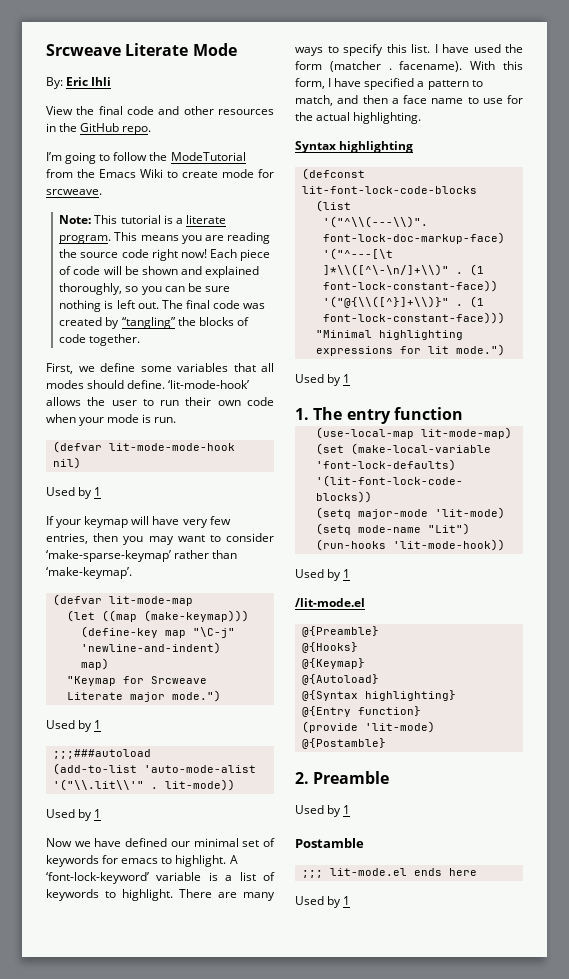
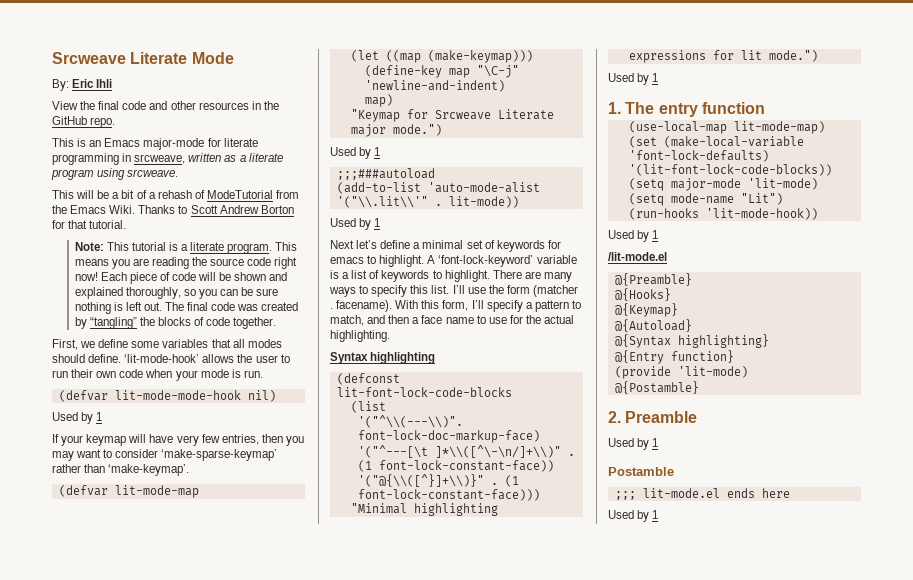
[46,152,246,164] [46,169,274,178] [46,189,102,195] I’m going to follow the ModeTutorial from the Emacs Wiki to create mode for srcweave. -> [52,138,258,150] [52,153,283,165] [51,168,179,180] [52,190,300,199] [52,205,294,214] [52,220,127,229] This is an Emacs major-mode for literate programming in srcweave, written as a literate program using srcweave. // This will be a bit of a rehash of ModeTutorial from the Emacs Wiki. Thanks to Scott Andrew Borton for that tutorial.
[46,838,190,847] Now we have defined our -> [330,240,421,249] Next let’s define a
[434,44,501,53] I have used -> [452,285,486,294] I’ll use
[328,78,415,90] I have specified -> [471,300,523,312] I’ll specify

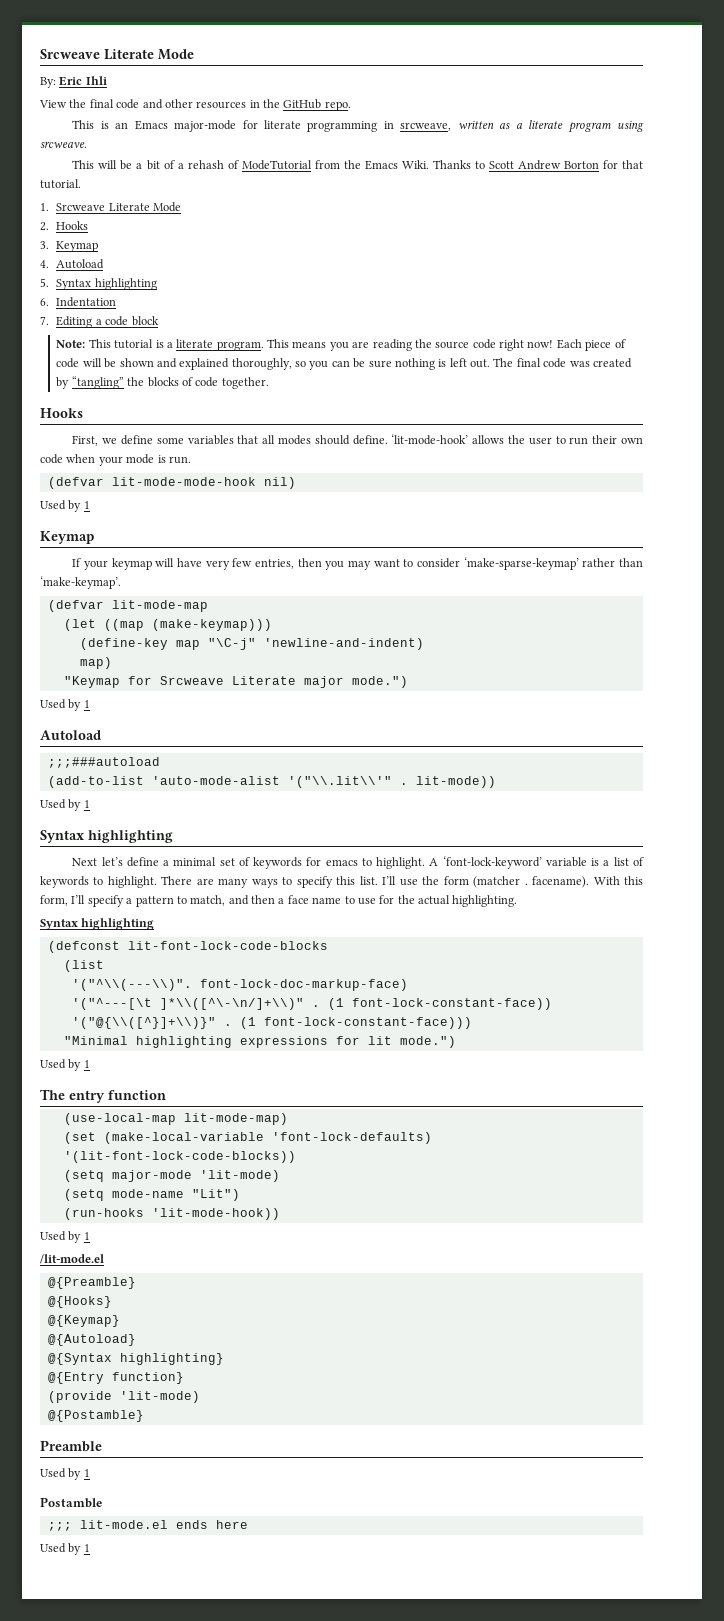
(127, 224) none -> [40,202,182,212] [40,221,89,231] [40,241,99,252] [40,259,105,269] [40,278,157,290] [40,297,117,307] [40,316,159,328] // 1. Srcweave Literate Mode // 2. Hooks // 3. Keymap // 4. Autoload // 5. Syntax highlighting // 6. Indentation // 7. Editing a code block
(277, 323) none -> [40,408,83,418] // Hooks
(103, 416) none -> [40,531,94,544] // Keymap
(381, 151) none -> [40,730,101,740] // Autoload
(381, 222) none -> [40,830,173,843] // Syntax highlighting
[608,102,621,114] 1. -> (90, 1064) none
[608,411,621,423] 2. -> (144, 1416) none

